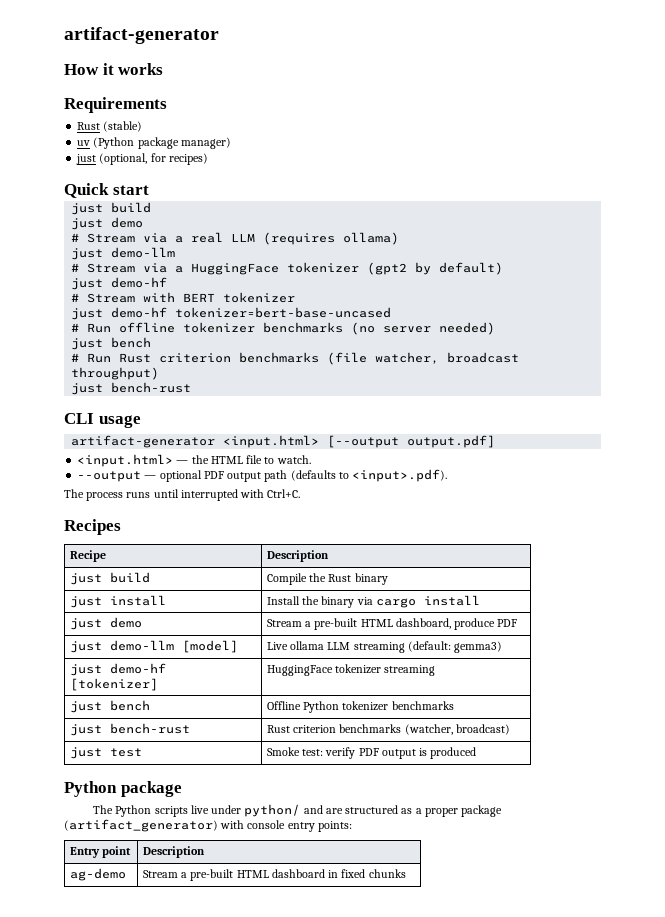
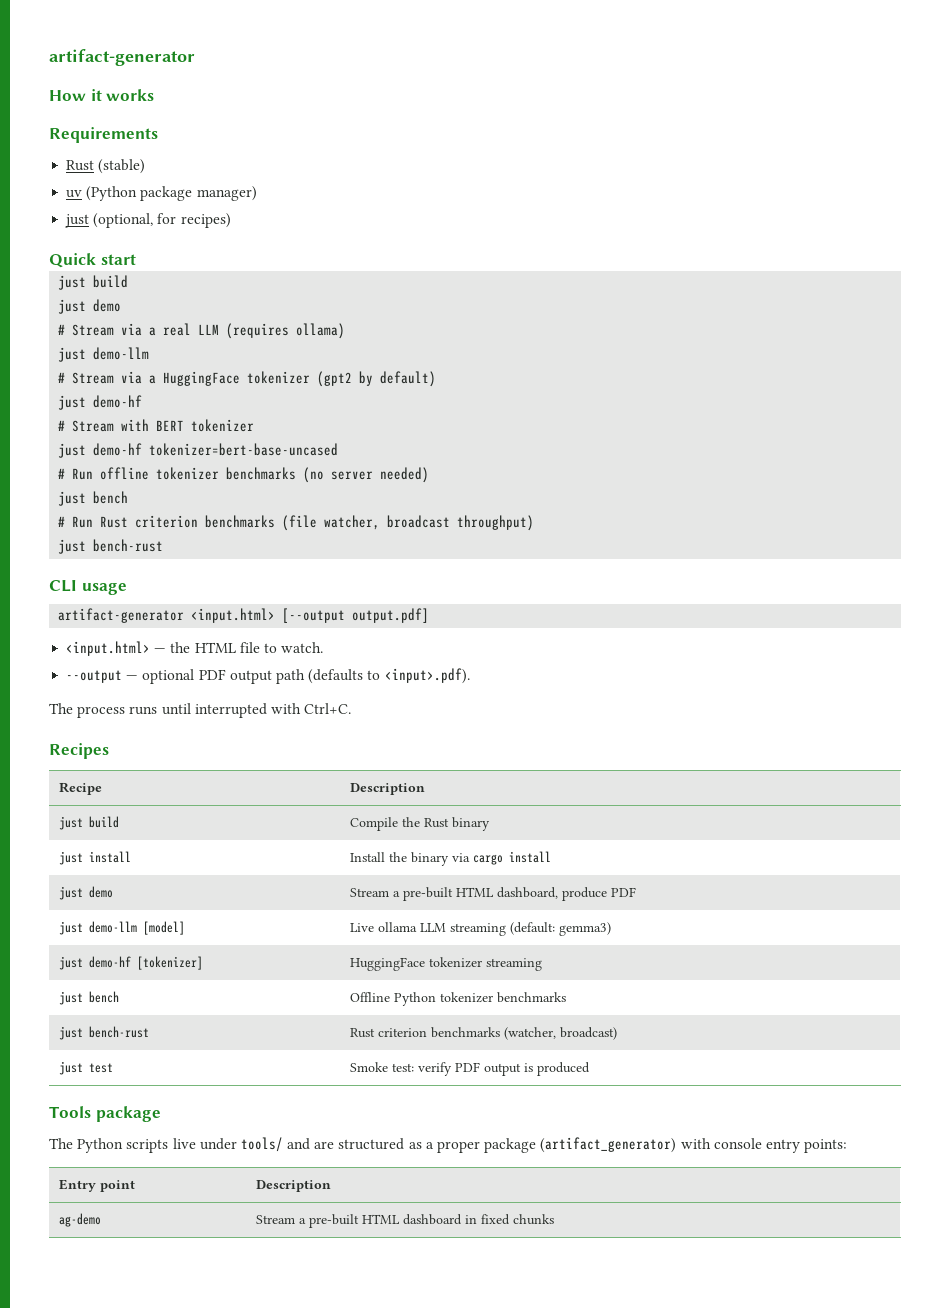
[64,781,117,797] Python -> [49,1106,91,1118] Tools
[244,804,301,817] python/ -> [240,1137,283,1152] tools/

